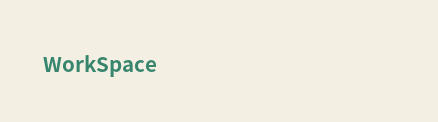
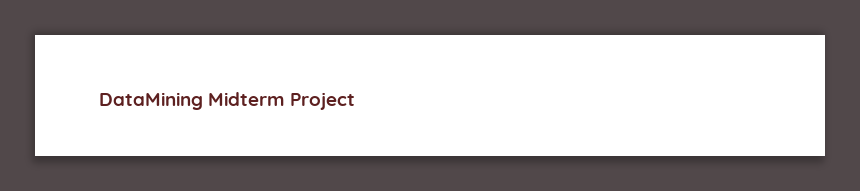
[43,55,157,77] WorkSpace -> [99,92,356,110] DataMining Midterm Project

